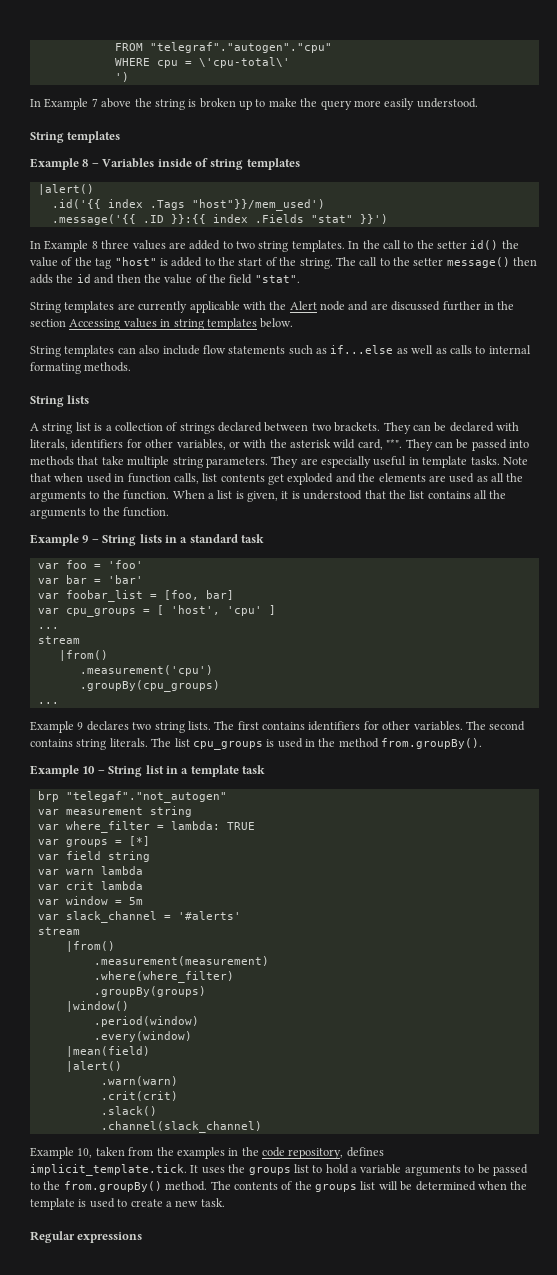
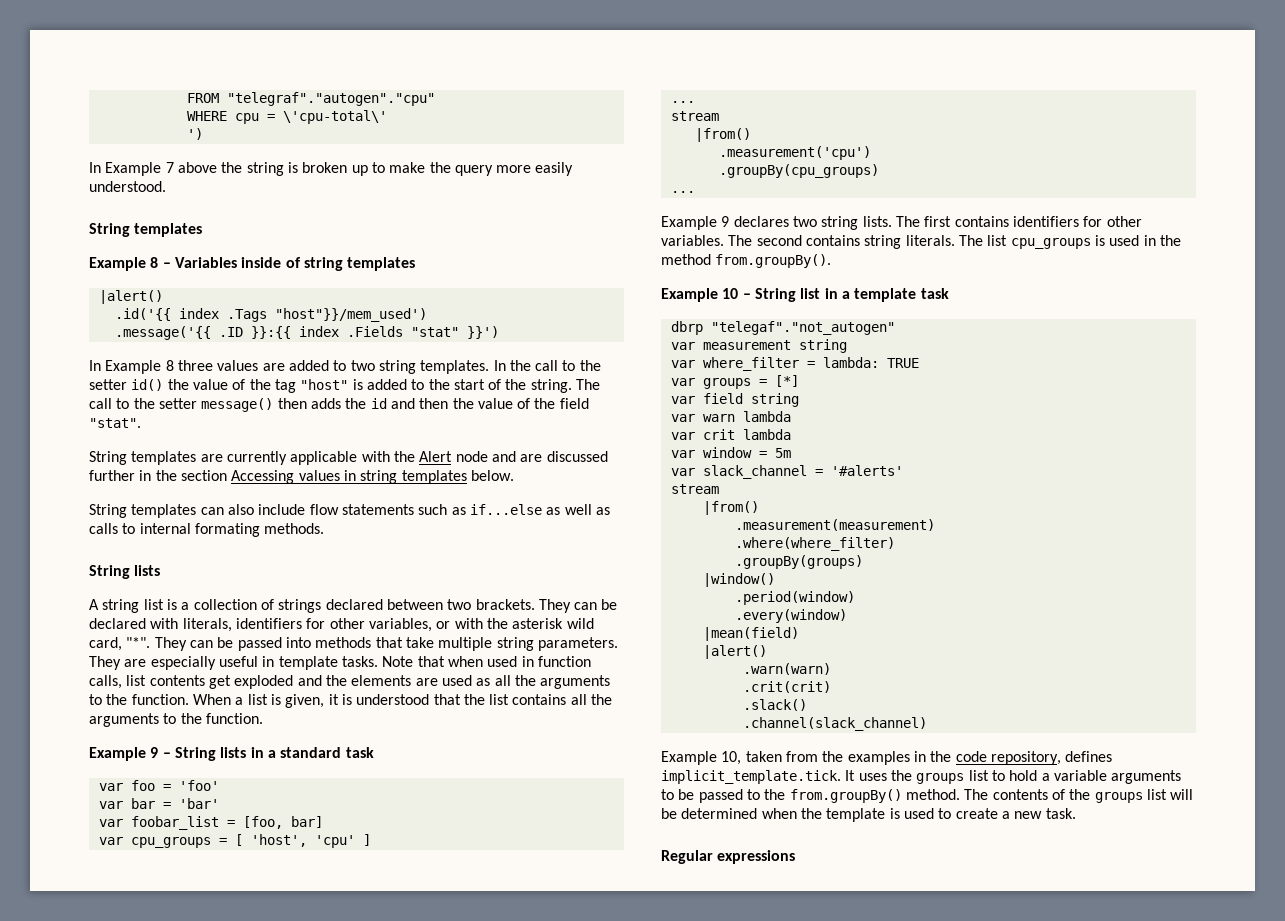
[37,791,59,802] brp -> [670,321,703,335] dbrp

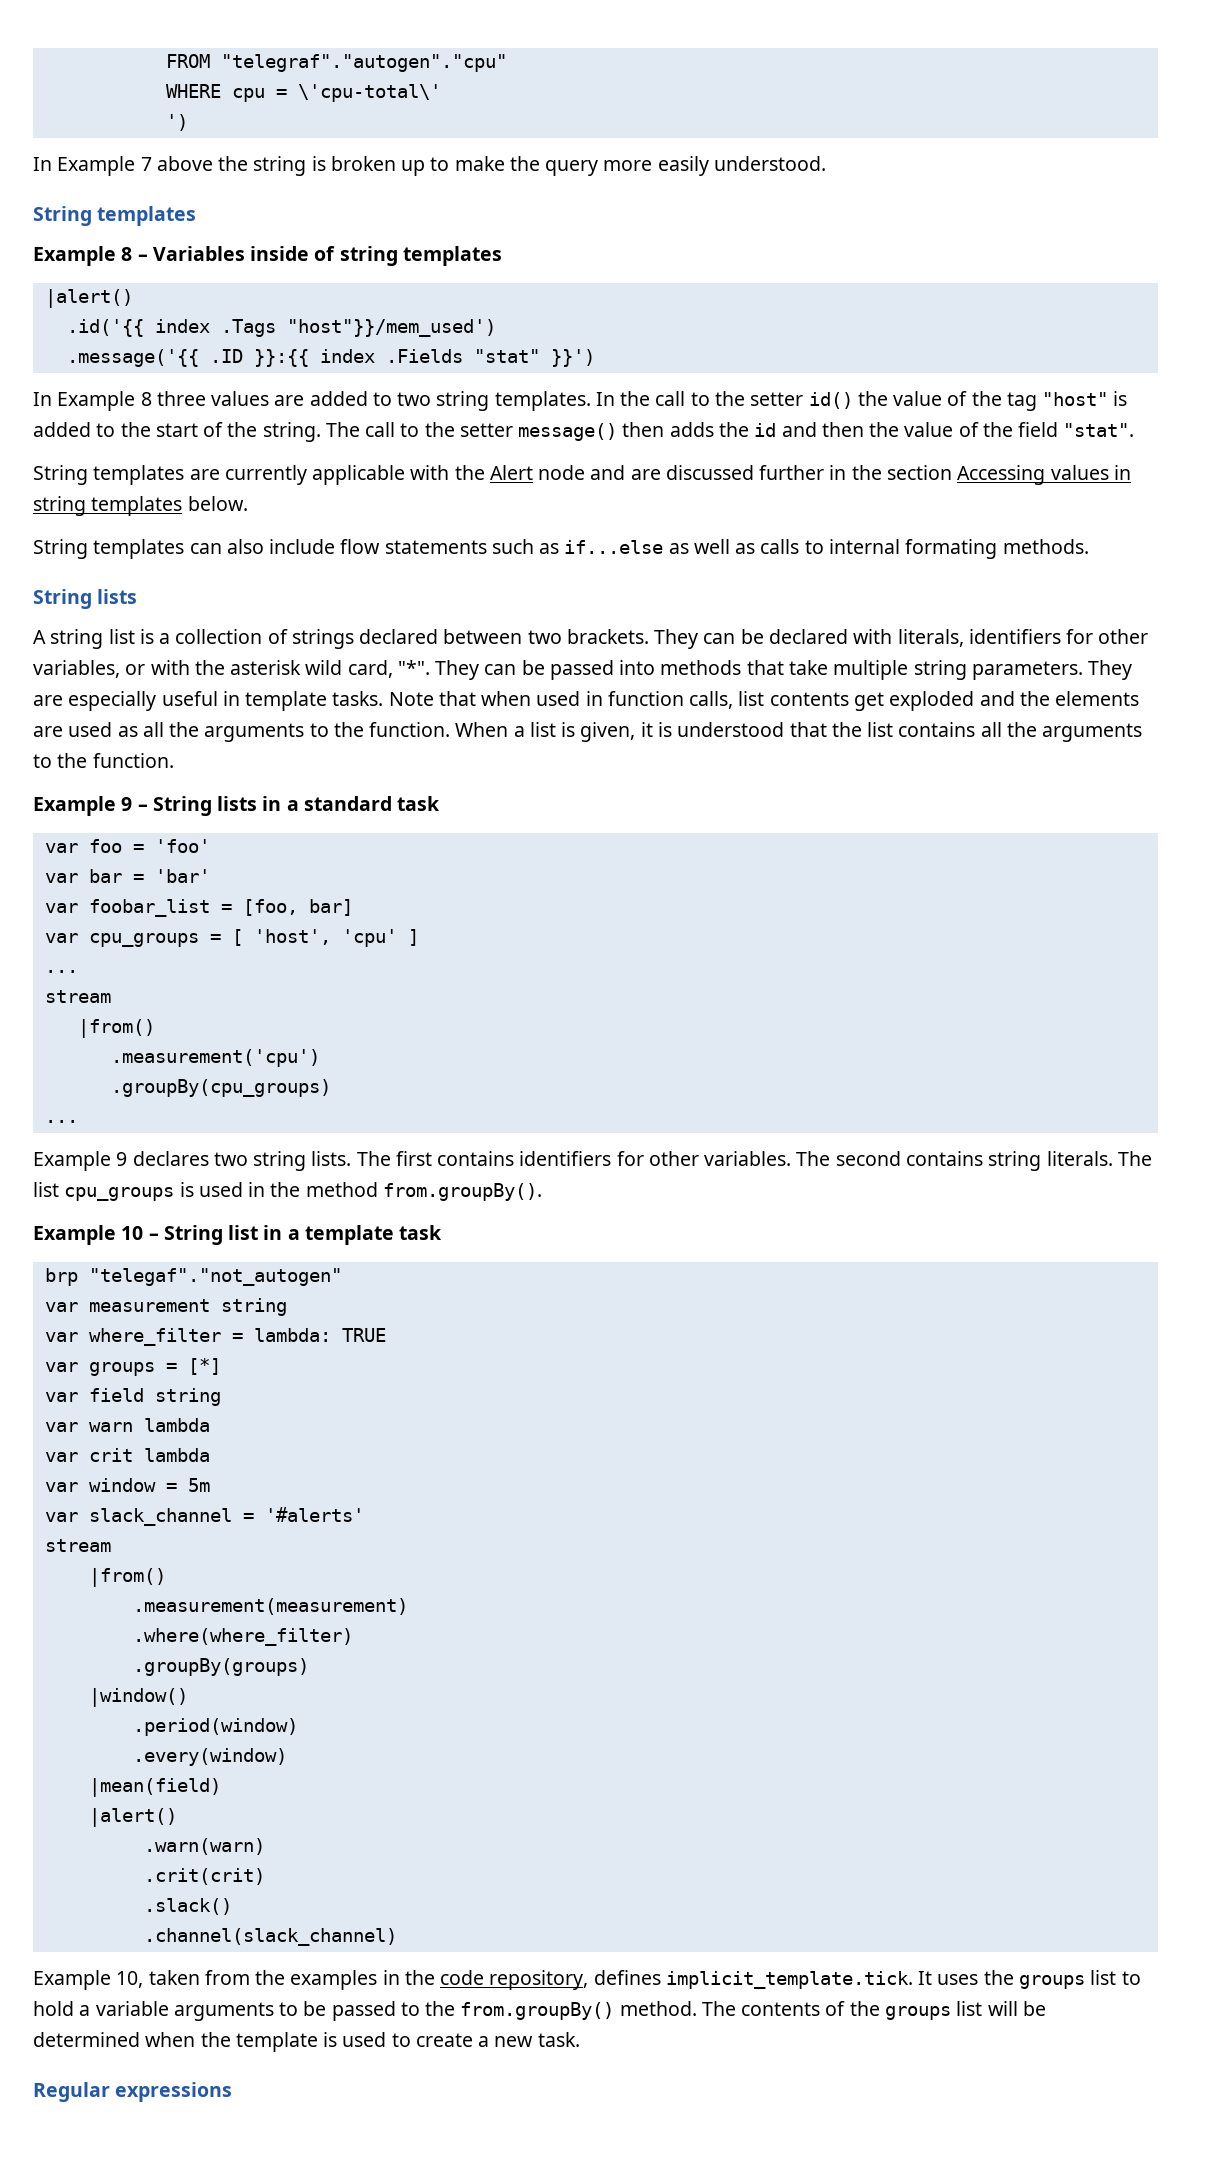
[670,321,703,335] dbrp -> [44,1268,78,1286] brp

